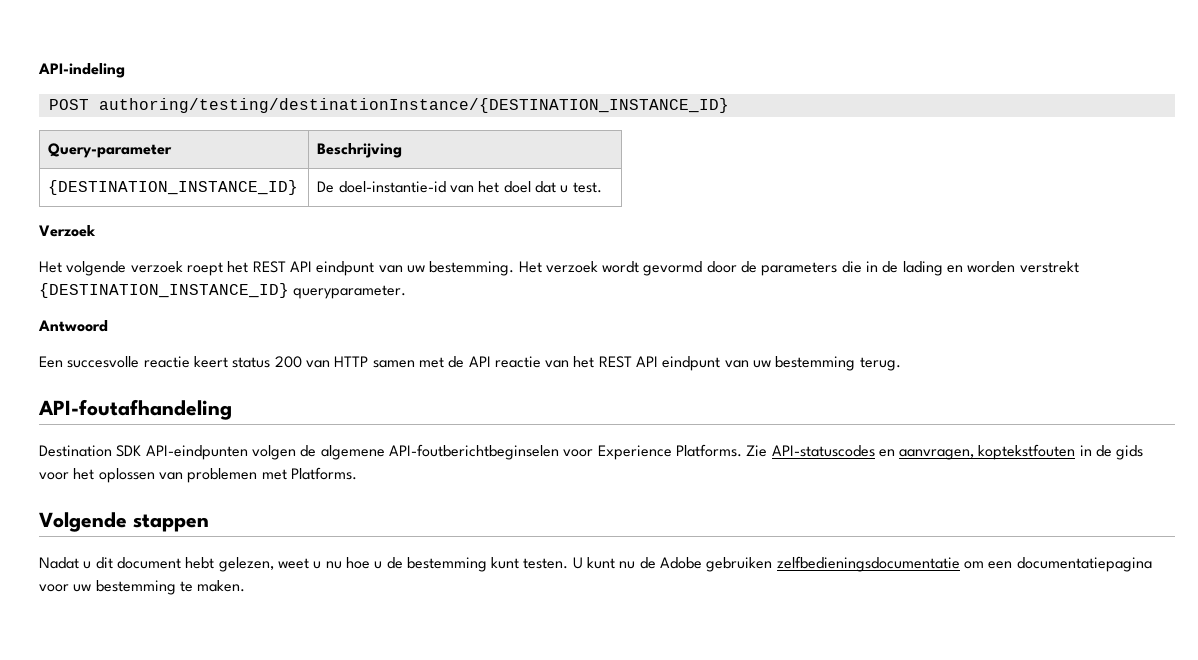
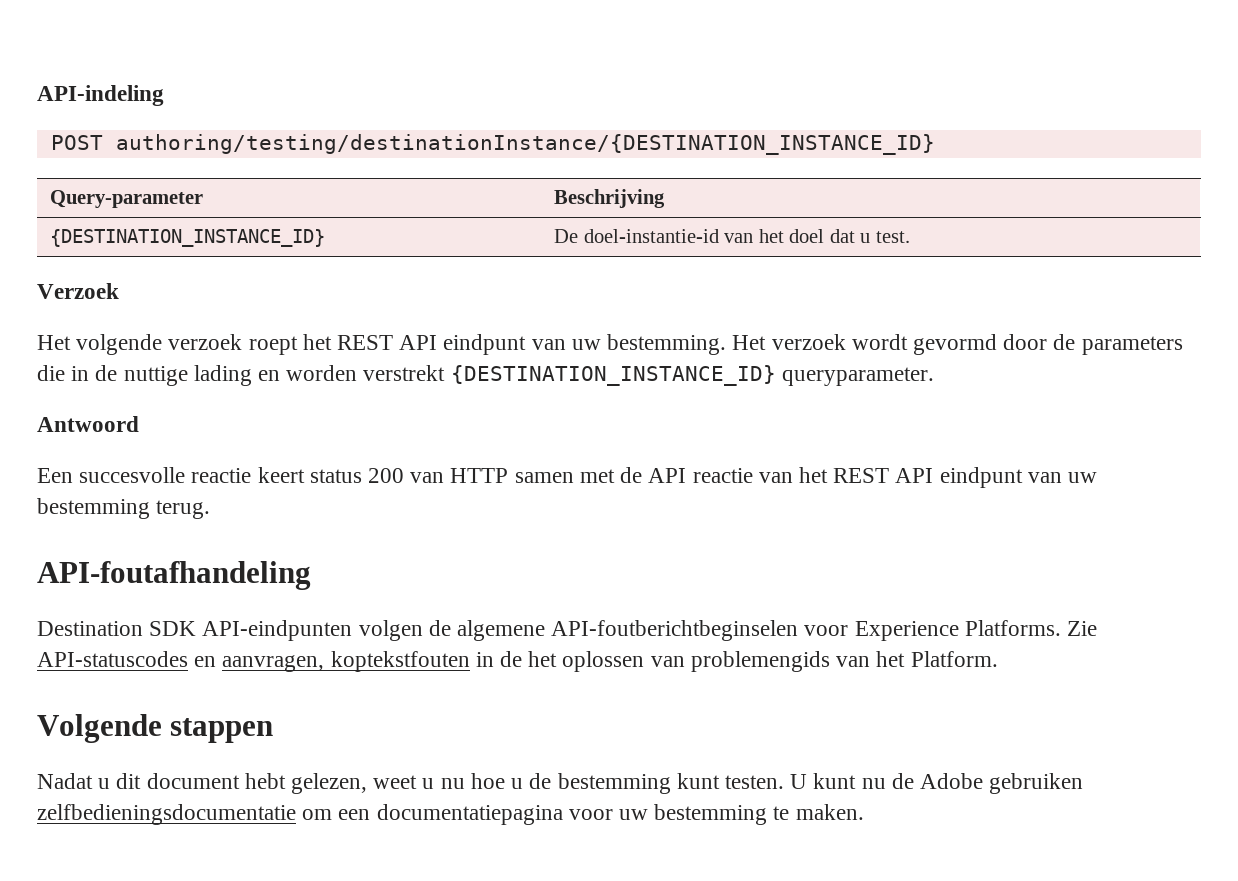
(899, 267) none -> [123,366,188,386] nuttige
[1116,445,1144,460] [39,472,69,480] gids voor -> (523, 659) none
[187,467,357,483] problemen met Platforms. -> [690,651,998,672] problemengids van het Platform.

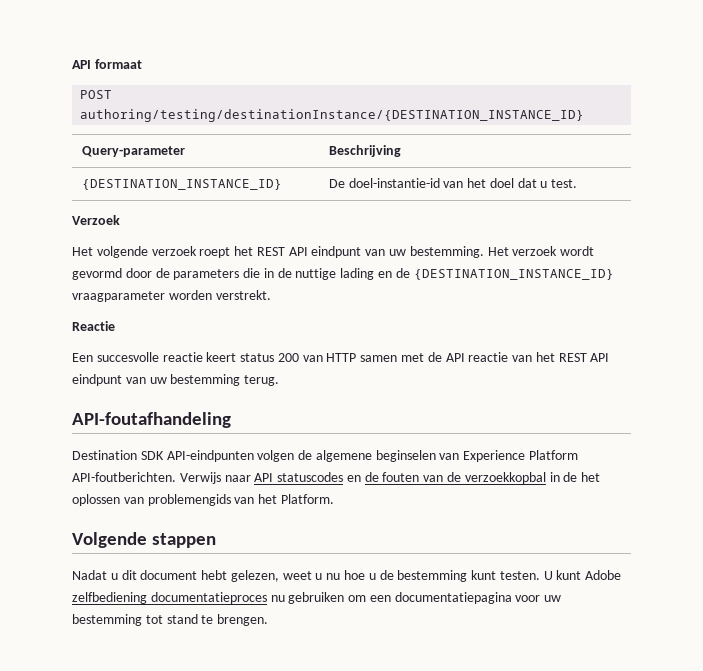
[37,85,164,106] API-indeling -> [72,59,142,69] API formaat
[286,365,934,386] [37,416,139,432] worden verstrekt {DESTINATION_INSTANCE_ID} queryparameter. // Antwoord -> [395,268,614,280] [72,290,271,302] [72,321,115,331] de {DESTINATION_INSTANCE_ID} vraagparameter worden verstrekt. // Reactie
[551,620,1098,641] [37,651,470,672] API-foutberichtbeginselen voor Experience Platforms. Zie API-statuscodes en aanvragen, koptekstfouten -> [375,450,579,462] [72,472,546,484] beginselen van Experience Platform API-foutberichten. Verwijs naar API statuscodes en de fouten van de verzoekkopbal
[861,773,1084,794] [37,804,296,825] nu de Adobe gebruiken zelfbedieningsdocumentatie -> [585,570,622,580] [72,592,345,604] Adobe zelfbediening documentatieproces nu gebruiken
[773,804,864,820] te maken. -> [145,614,269,626] tot stand te brengen.

